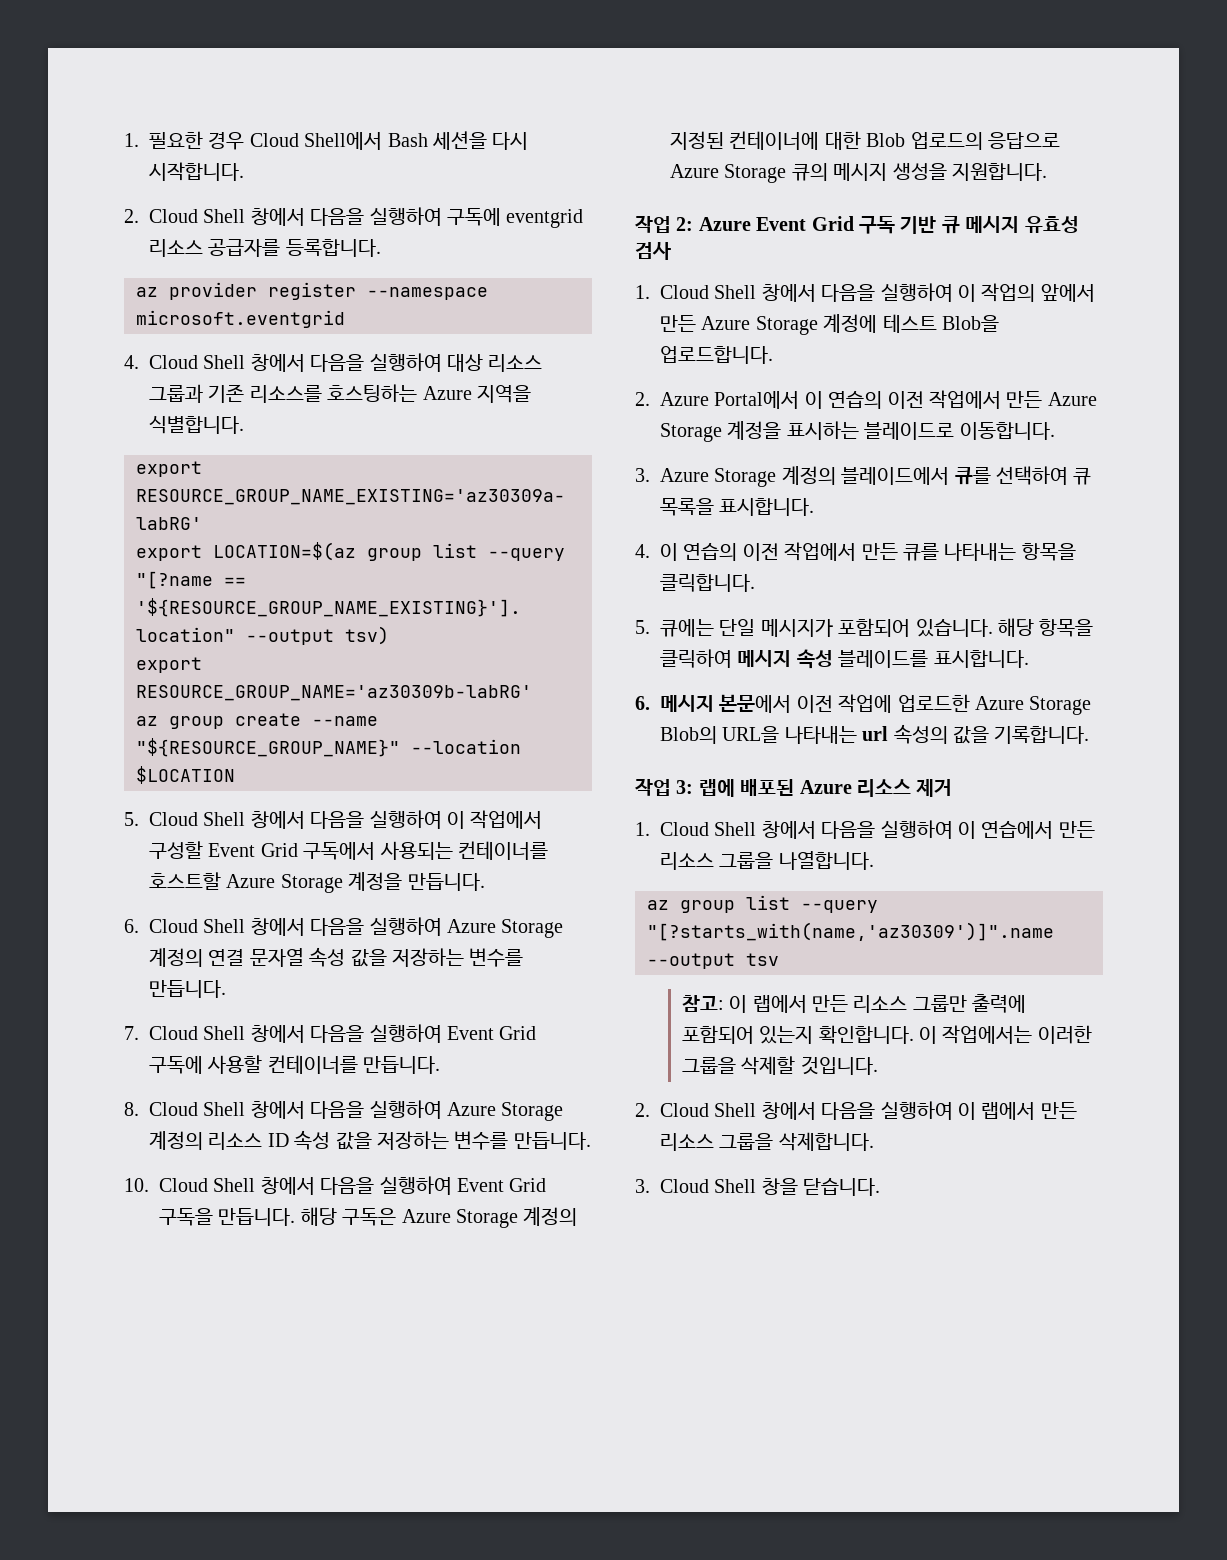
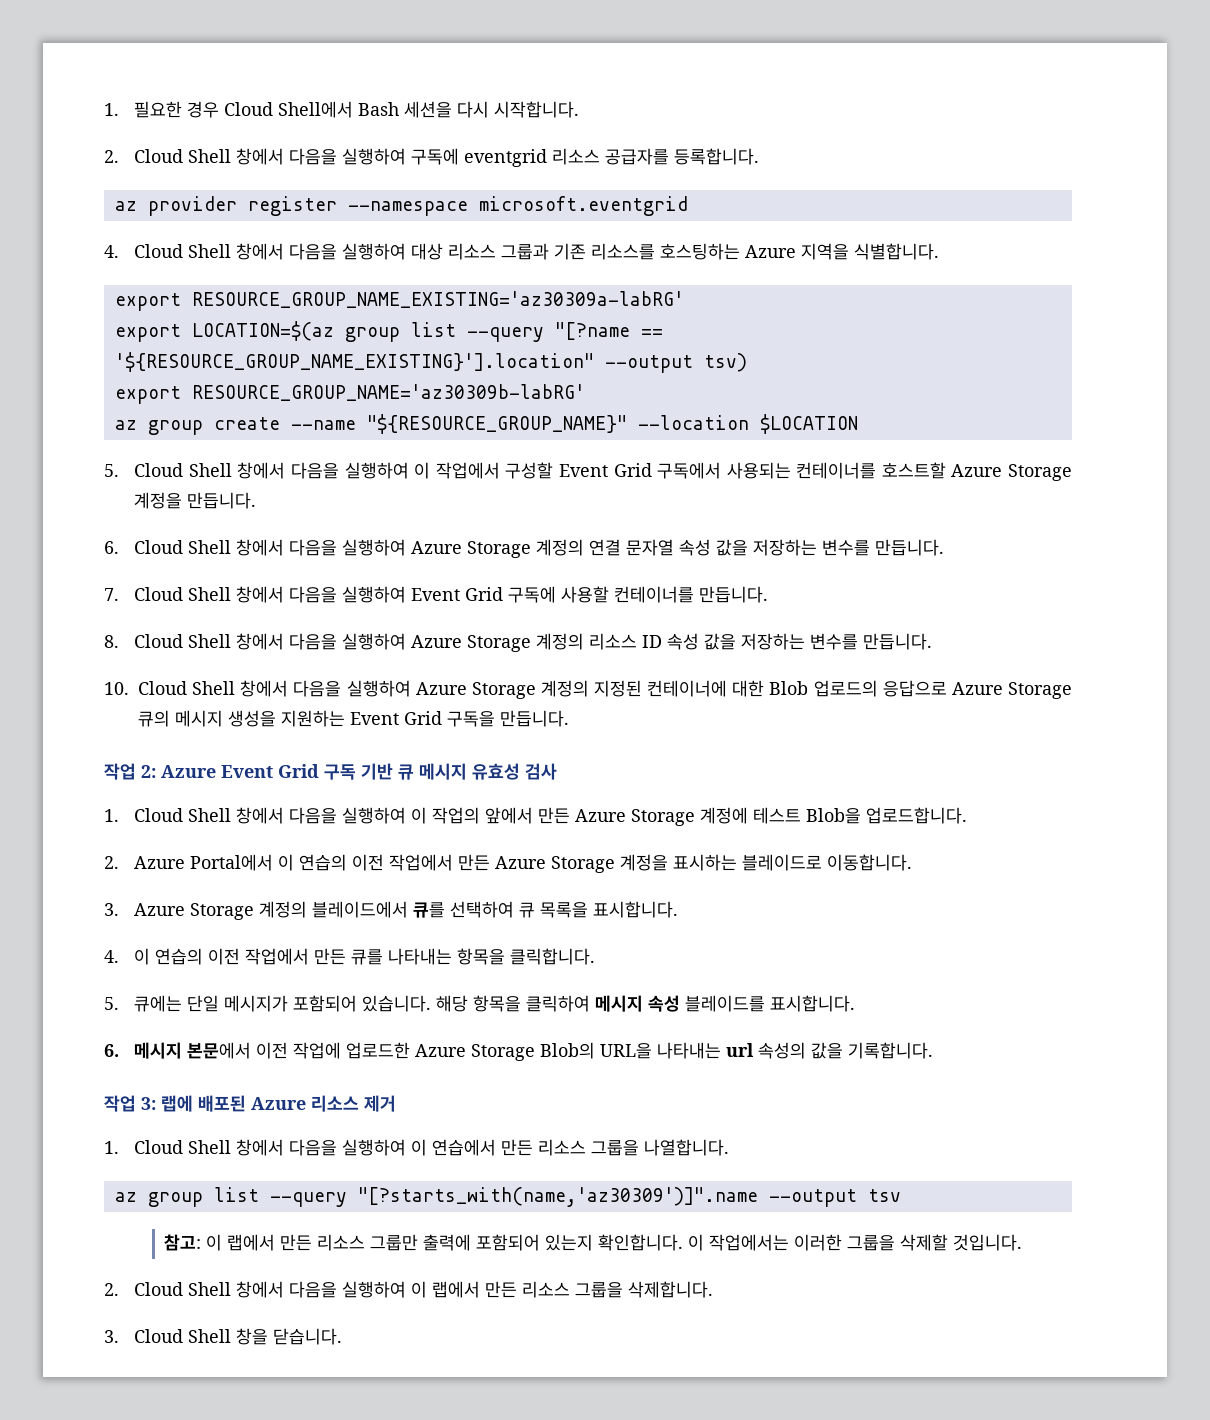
[457,1178,547,1192] [159,1207,397,1226] Event Grid 구독을 만듭니다. 해당 구독은 -> (411, 688) none
[952,163,1047,181] 지원합니다. -> [281,710,569,727] 지원하는 Event Grid 구독을 만듭니다.

